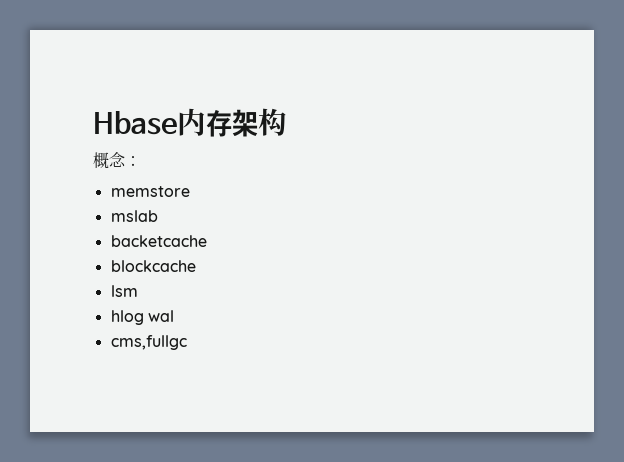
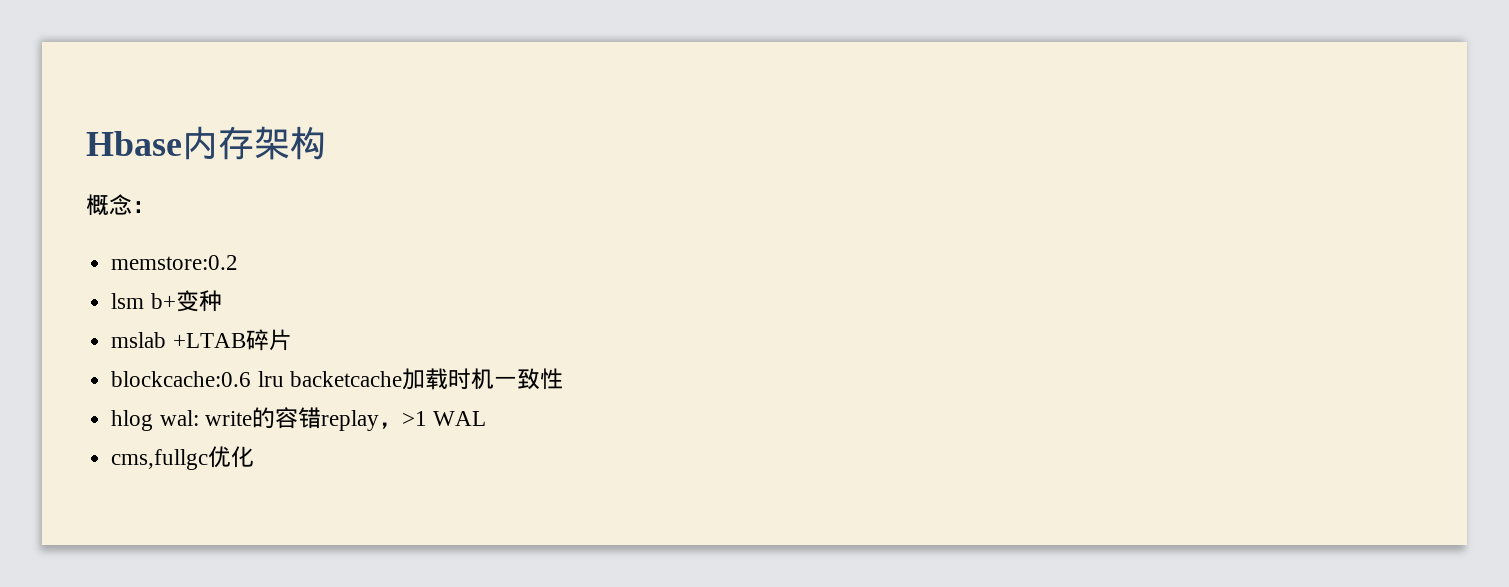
[110,186,190,197] [110,210,158,222] [110,235,207,247] [110,260,196,272] [110,285,138,297] [110,310,174,325] memstore // mslab // backetcache // blockcache // lsm // hlog wal -> [111,255,239,270] [111,290,222,312] [111,329,292,351] [111,368,563,390] [111,407,486,431] memstore:0.2 // lsm b+变种 // mslab +LTAB碎片 // blockcache:0.6 lru backetcache加载时机一致性 // hlog wal: write的容错replay，>1 WAL
(187, 342) none -> [208,446,255,468] 优化

